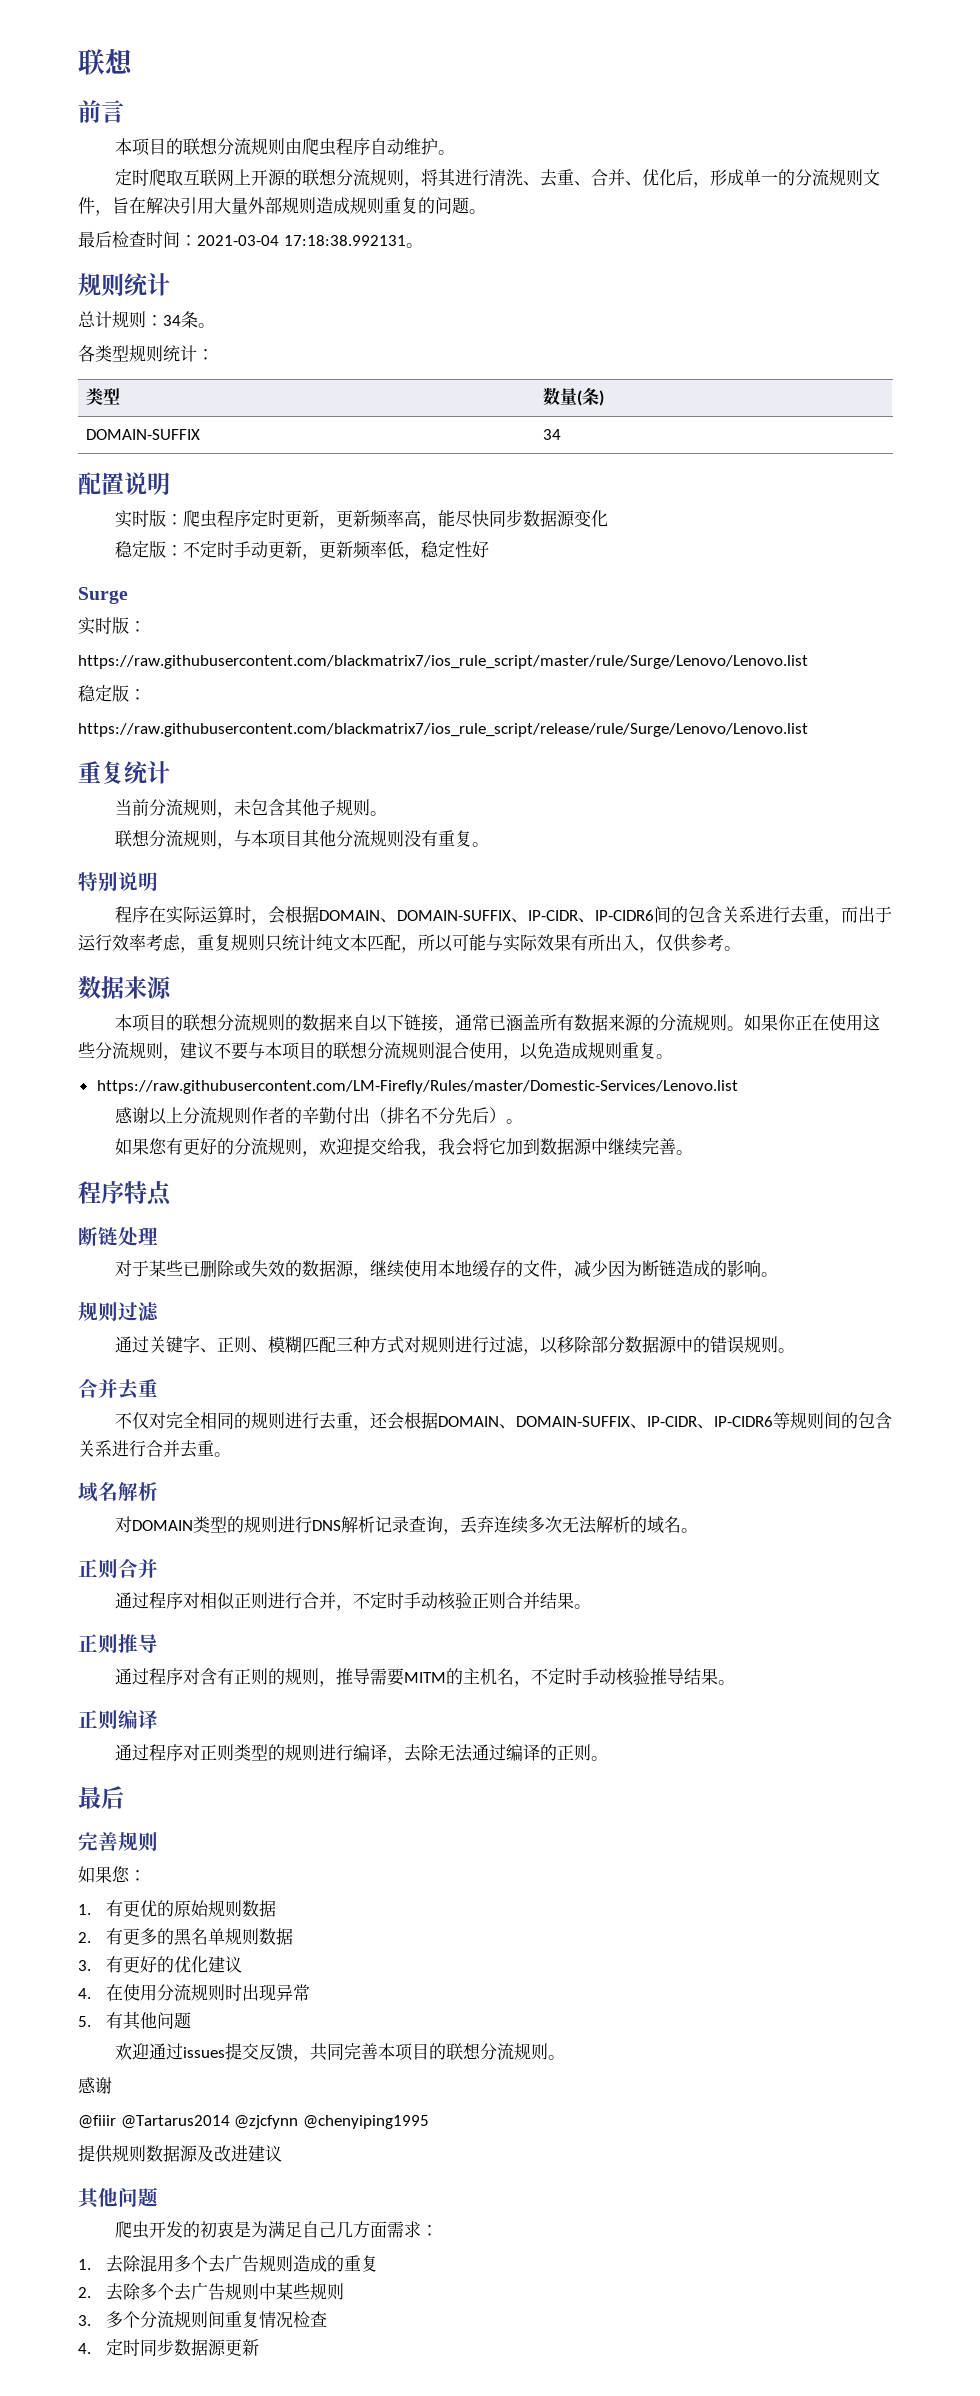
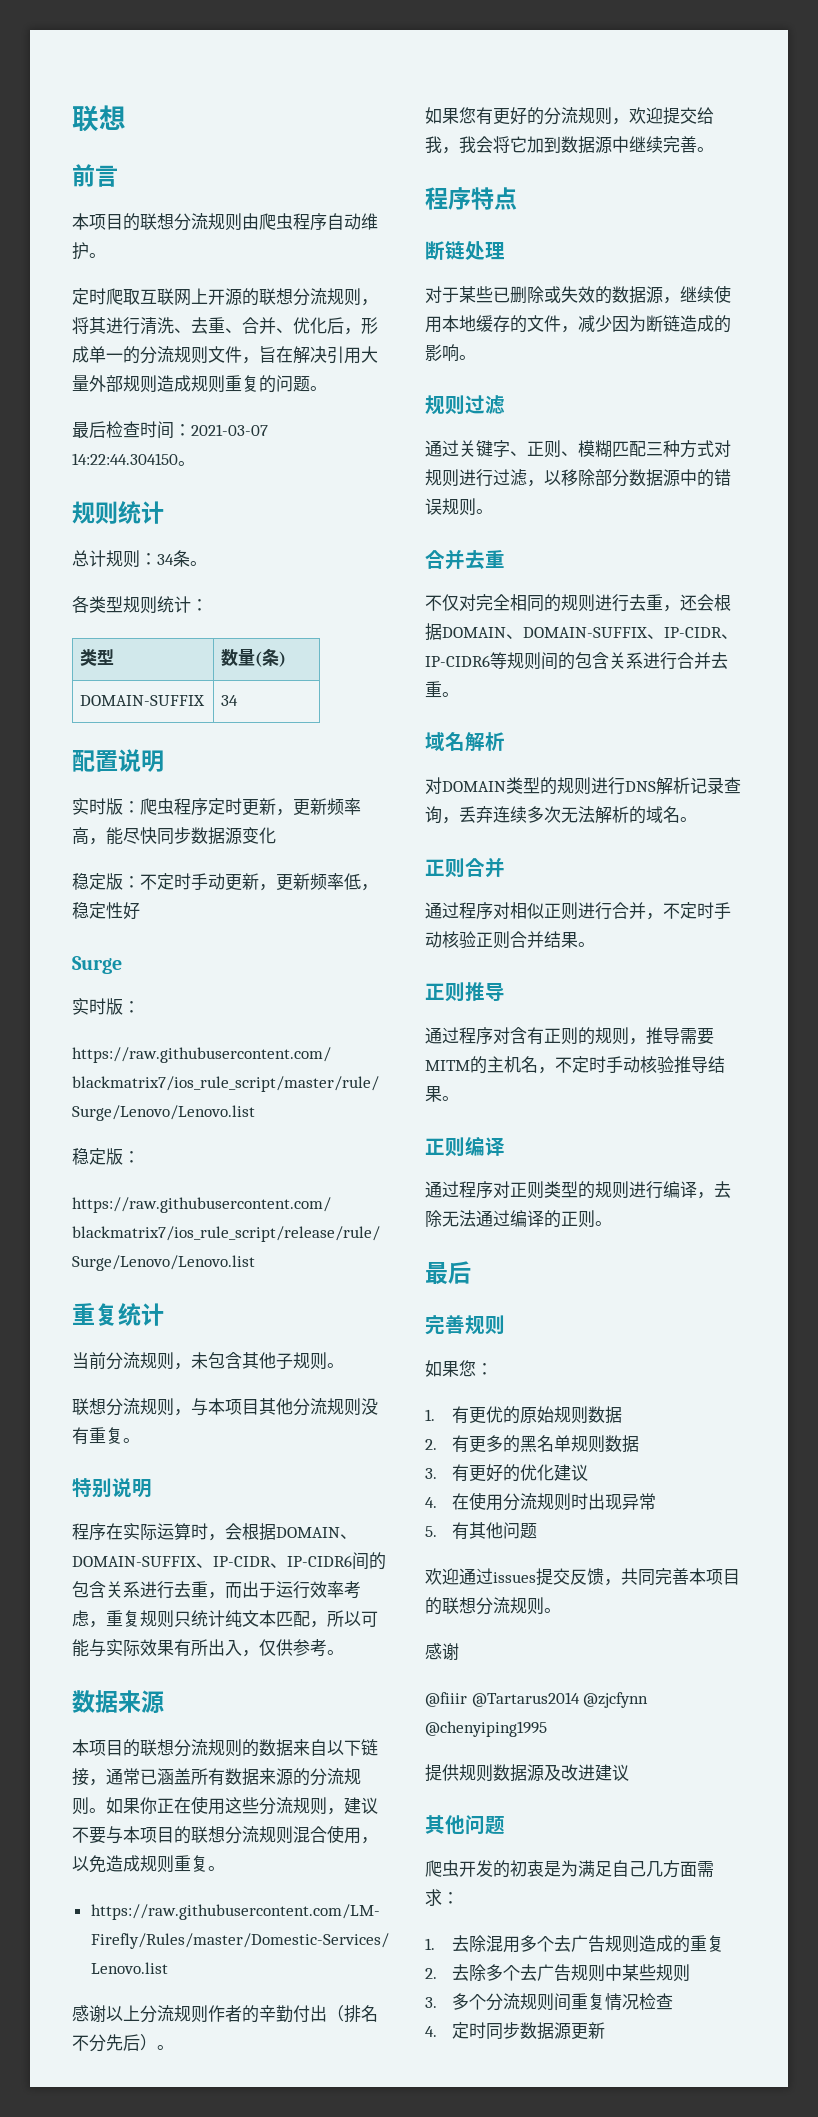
[197,235,406,246] 2021-03-04 17:18:38.992131 -> [191,424,268,436] [72,453,178,465] 2021-03-07 14:22:44.304150

